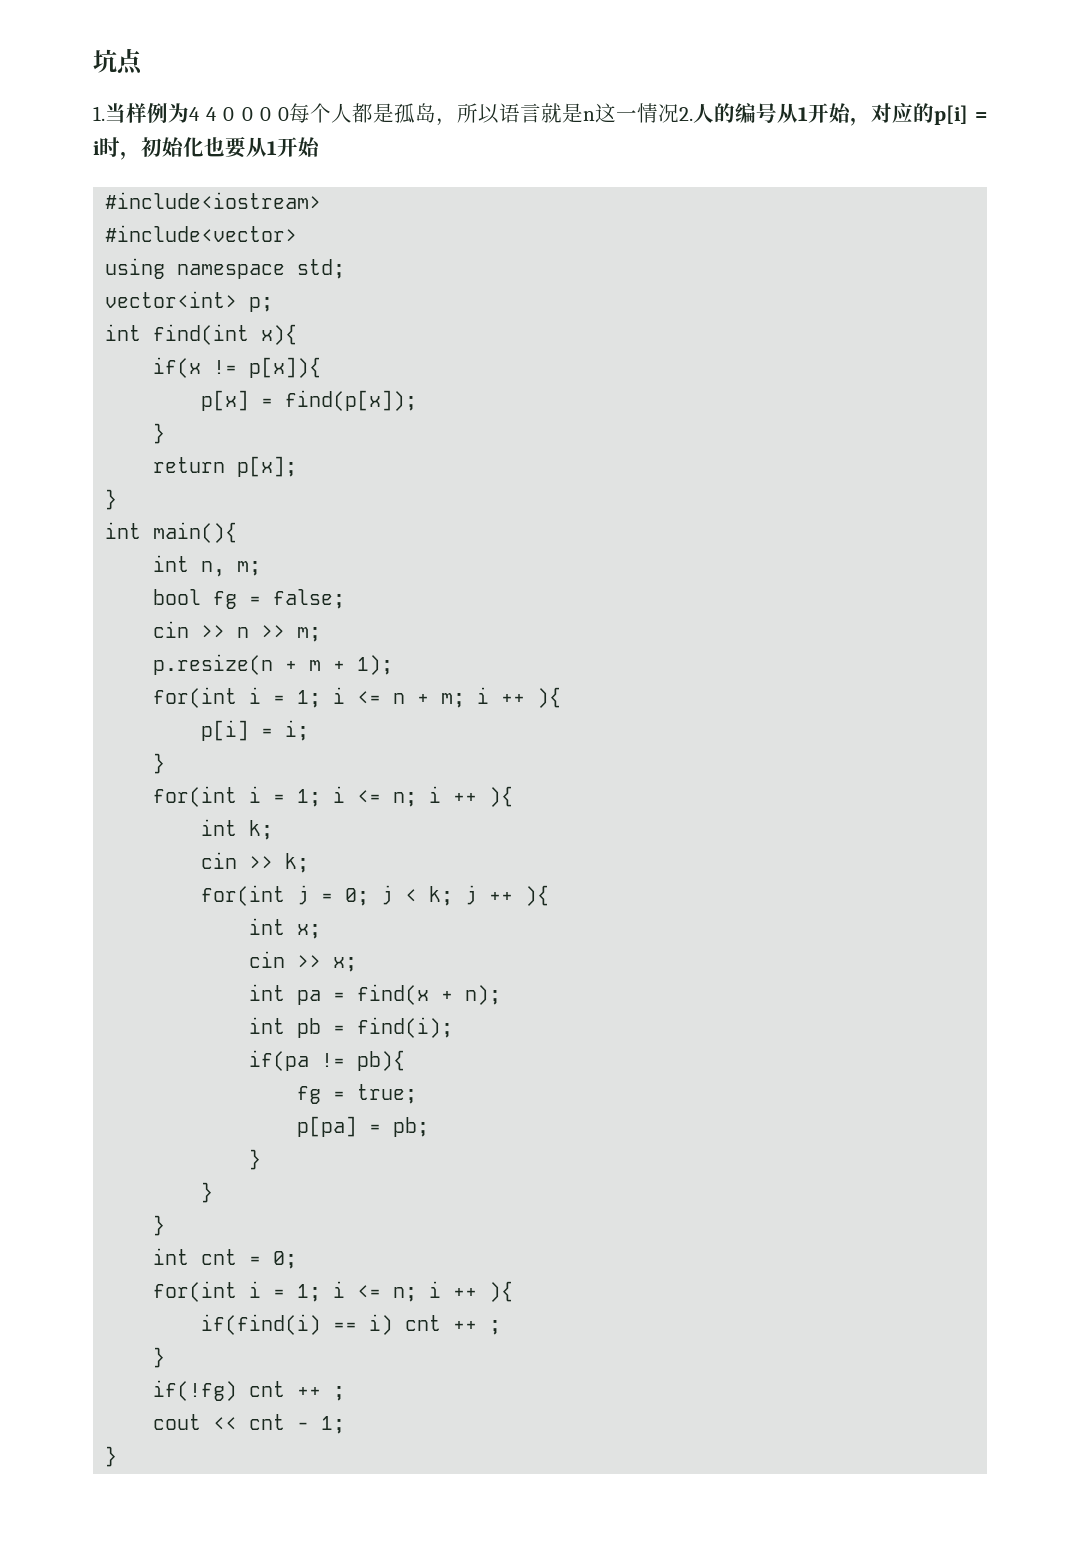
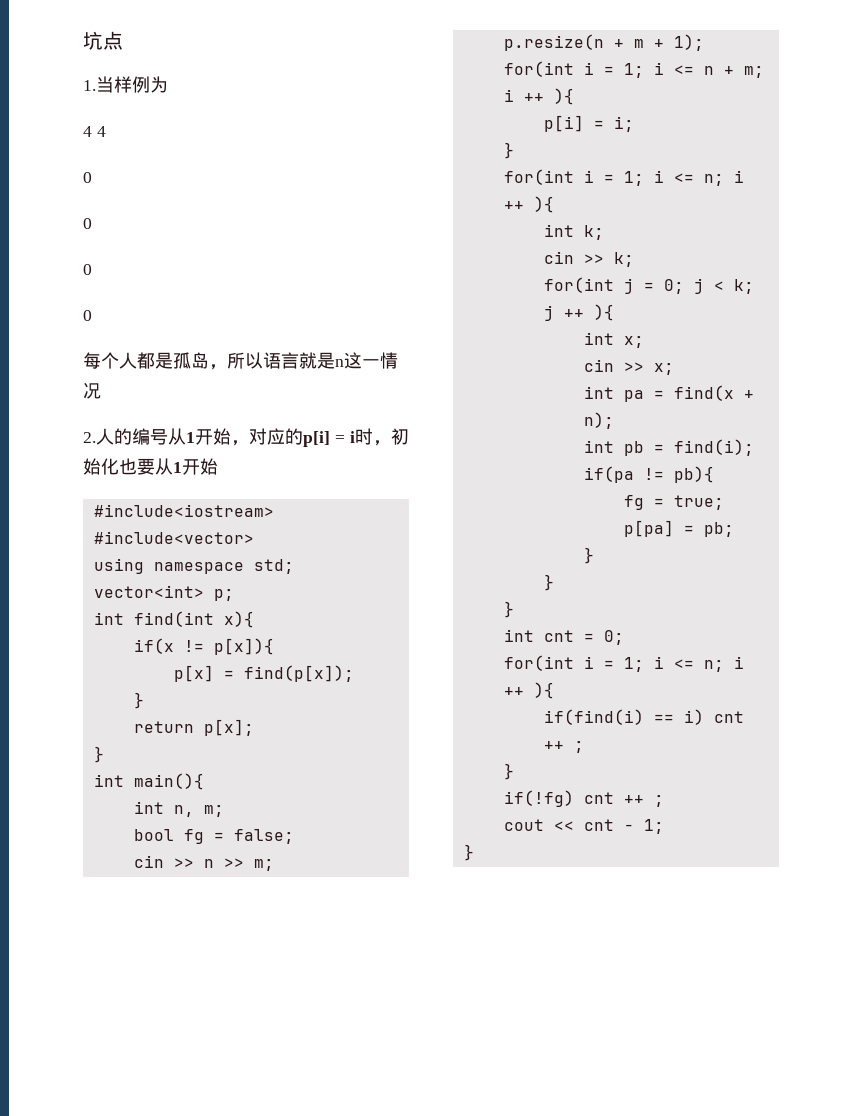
(189, 113) none -> (168, 84) //
[223,107,289,121] 0 0 0 0 -> [83,172,92,183] [83,218,92,229] [83,264,92,275] [83,310,92,321] // 0 // 0 // 0 // 0 //
(679, 113) none -> (101, 390) //

